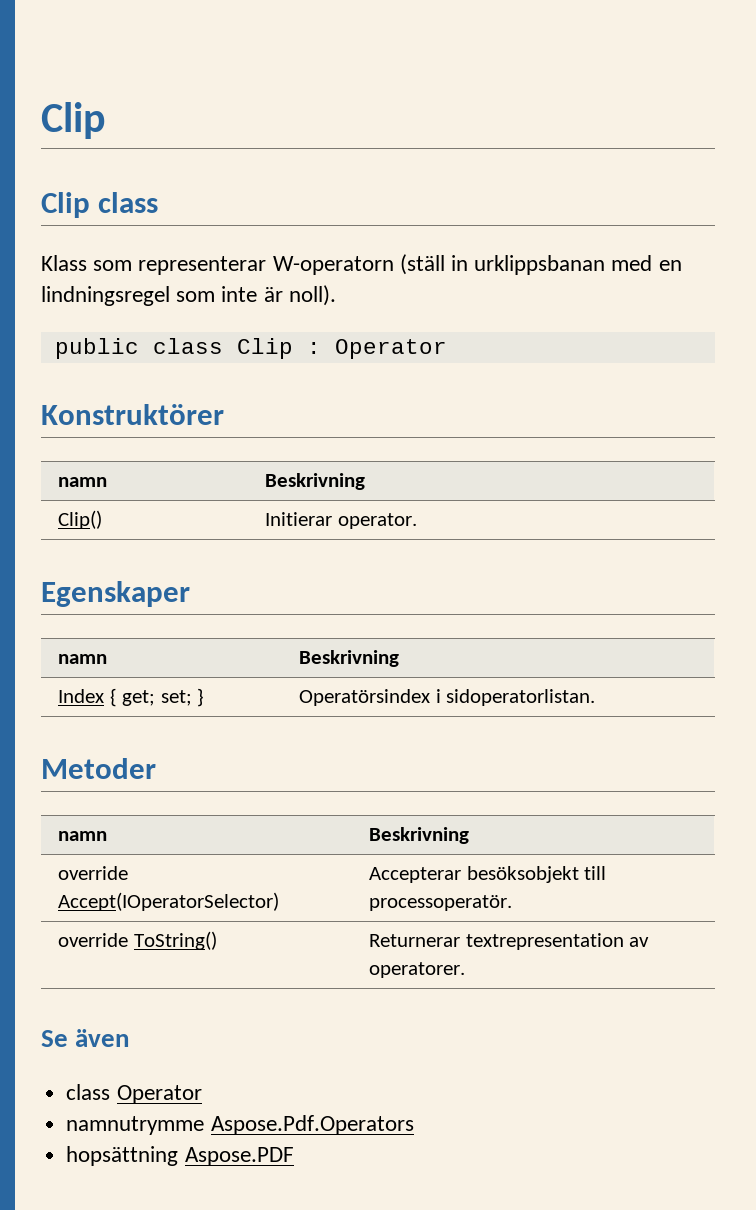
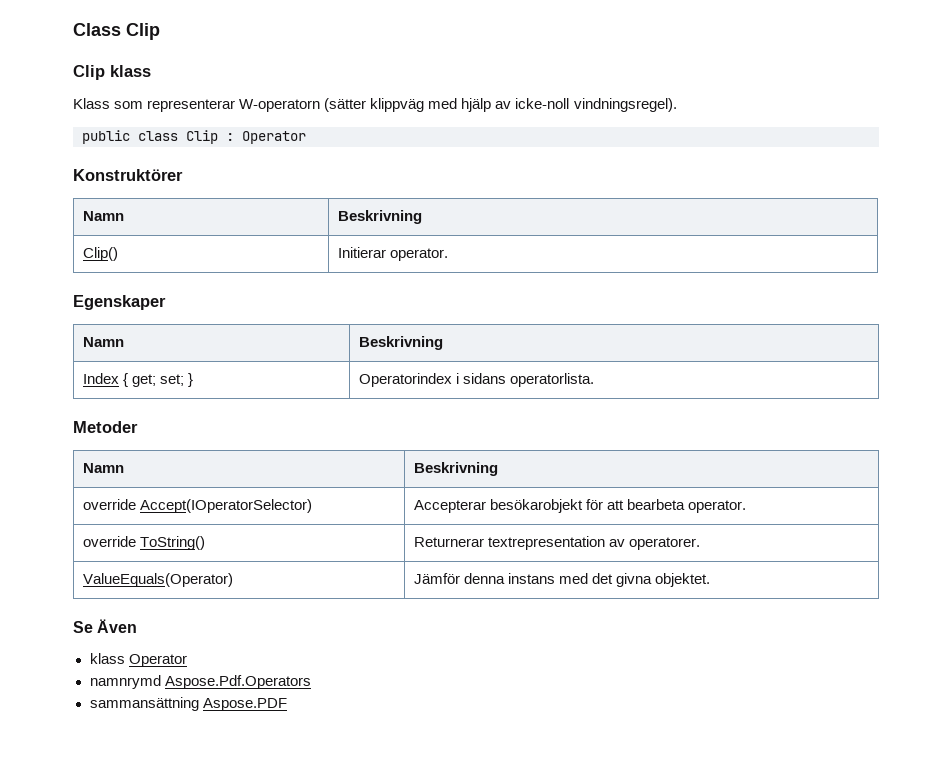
(41, 120) none -> [73,23,121,36] Class
[98,192,159,213] class -> [110,65,151,77] klass
[399,254,682,275] [41,285,336,306] (ställ in urklippsbanan med en lindningsregel som inte är noll). -> [324,98,677,112] (sätter klippväg med hjälp av icke-noll vindningsregel).
[58,477,108,487] namn -> [82,211,124,221] Namn
[58,654,108,664] namn -> [82,337,124,347] Namn
[299,689,596,706] Operatörsindex i sidoperatorlistan. -> [358,373,594,387] Operatorindex i sidans operatorlista.
[58,831,108,841] namn -> [82,463,124,473] Namn
[466,866,607,883] [369,895,513,911] besöksobjekt till processoperatör. -> [489,499,746,513] besökarobjekt för att bearbeta operator.
(466, 970) none -> [82,573,233,587] [413,573,710,587] // ValueEquals(Operator) | Jämför denna instans med det givna objektet.
[75,1029,130,1047] [66,1084,202,1104] [66,1116,205,1135] även // class Operator // namnutrymme -> [97,619,138,633] [89,653,187,667] [89,675,161,689] Även // klass Operator // namnrymd
[66,1146,179,1166] hopsättning -> [89,697,199,711] sammansättning

